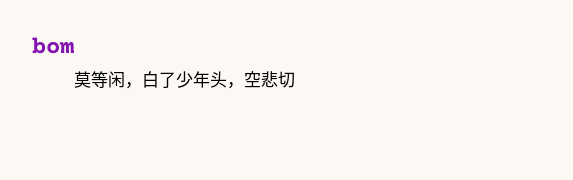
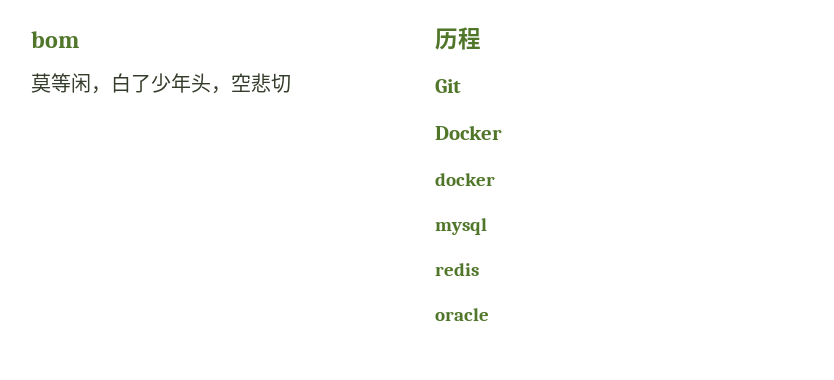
(296, 79) none -> [435,27,481,50] [435,79,461,93] [435,125,502,140] [435,173,495,186] [435,218,487,235] [435,263,479,276] [435,308,489,321] // 历程 // Git // Docker // docker // mysql // redis // oracle

